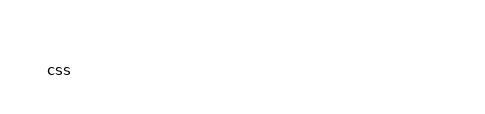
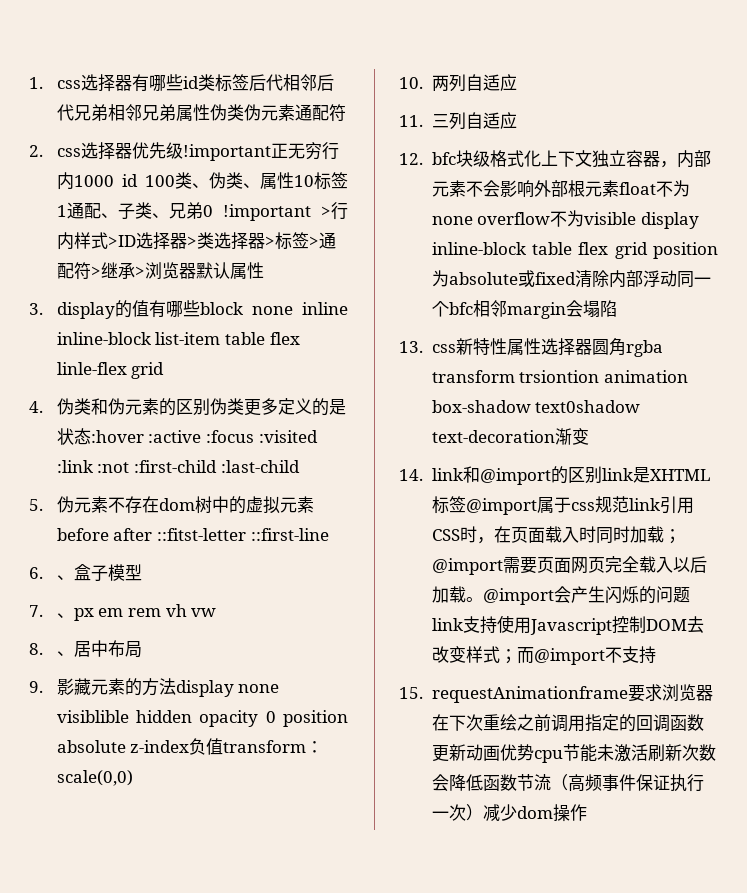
[47,67,71,75] css -> [29,74,334,92] [56,104,346,122] [29,142,339,161] [56,172,348,190] [56,202,349,221] [56,232,336,250] [56,262,264,280] [29,300,349,319] [56,332,300,345] [56,362,165,379] [29,398,346,416] [56,428,318,445] [56,460,300,473] [29,496,314,514] [56,528,329,541] [29,564,142,582] [29,604,217,621] [29,640,142,658] [29,678,280,697] [56,710,348,727] [56,738,324,755] [56,770,133,786] [399,74,517,92] [399,112,517,130] [399,150,711,168] [431,180,690,198] [431,210,699,229] [431,242,718,259] [431,270,711,288] [431,300,617,319] [399,338,663,357] [431,370,688,383] [431,400,641,413] [431,428,589,445] [399,466,711,485] [431,496,694,515] [431,526,681,544] [431,556,707,575] [431,586,690,605] [431,615,704,635] [431,646,656,665] [399,684,713,703] [431,714,704,732] [431,744,716,763] [431,774,704,792] [431,804,587,822] 1. css选择器有哪些id类标签后代相邻后代兄弟相邻兄弟属性伪类伪元素通配符 // 2. css选择器优先级!important正无穷行内1000 id 100类、伪类、属性10标签1通配、子类、兄弟0 !important >行内样式>ID选择器>类选择器>标签>通配符>继承>浏览器默认属性 // 3. display的值有哪些block none inline inline-block list-item table flex linle-flex grid // 4.伪类和伪元素的区别伪类更多定义的是状态:hover :active :focus :visited :link :not :first-child :last-child // 5.伪元素不存在dom树中的虚拟元素before after ::fitst-letter ::first-line // 6.、盒子模型 // 7.、px em rem vh vw // 8.、居中布局 // 9.影藏元素的方法display none visiblible hidden opacity 0 position absolute z-index负值transform：scale(0,0) // 10.两列自适应 // 11.三列自适应 // 12. bfc块级格式化上下文独立容器，内部元素不会影响外部根元素float不为none overflow不为visible display inline-block table flex grid position为absolute或fixed清除内部浮动同一个bfc相邻margin会塌陷 // 13. css新特性属性选择器圆角rgba transform trsiontion animation box-shadow text0shadow text-decoration渐变 // 14. link和@import的区别link是XHTML标签@import属于css规范link引用CSS时，在页面载入时同时加载；@import需要页面网页完全载入以后加载。@import会产生闪烁的问题link支持使用Javascript控制DOM去改变样式；而@import不支持 // 15. requestAnimationframe要求浏览器在下次重绘之前调用指定的回调函数更新动画优势cpu节能未激活刷新次数会降低函数节流（高频事件保证执行一次）减少dom操作

